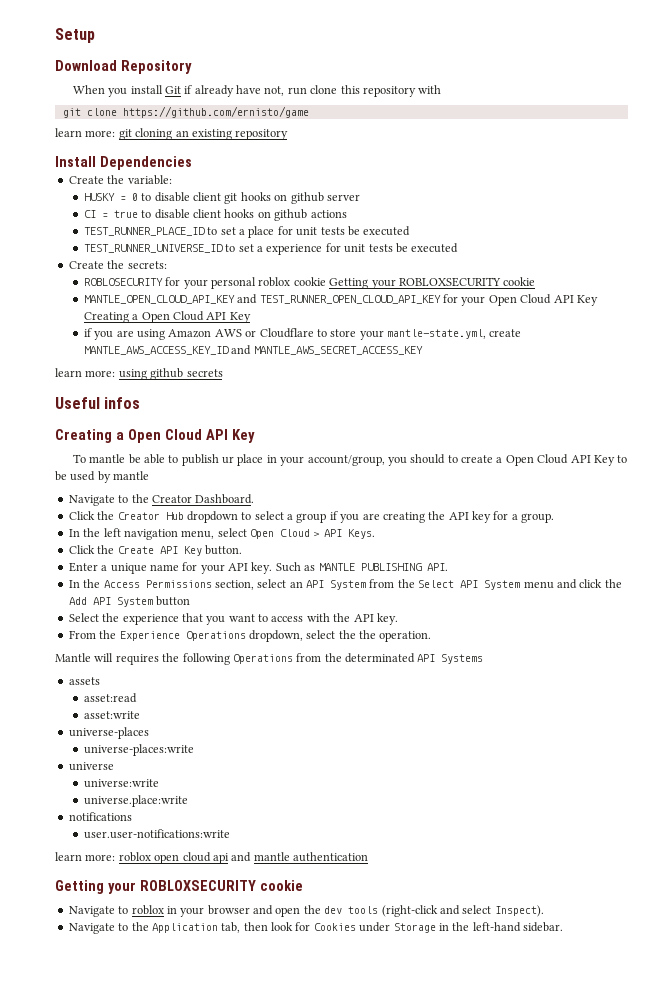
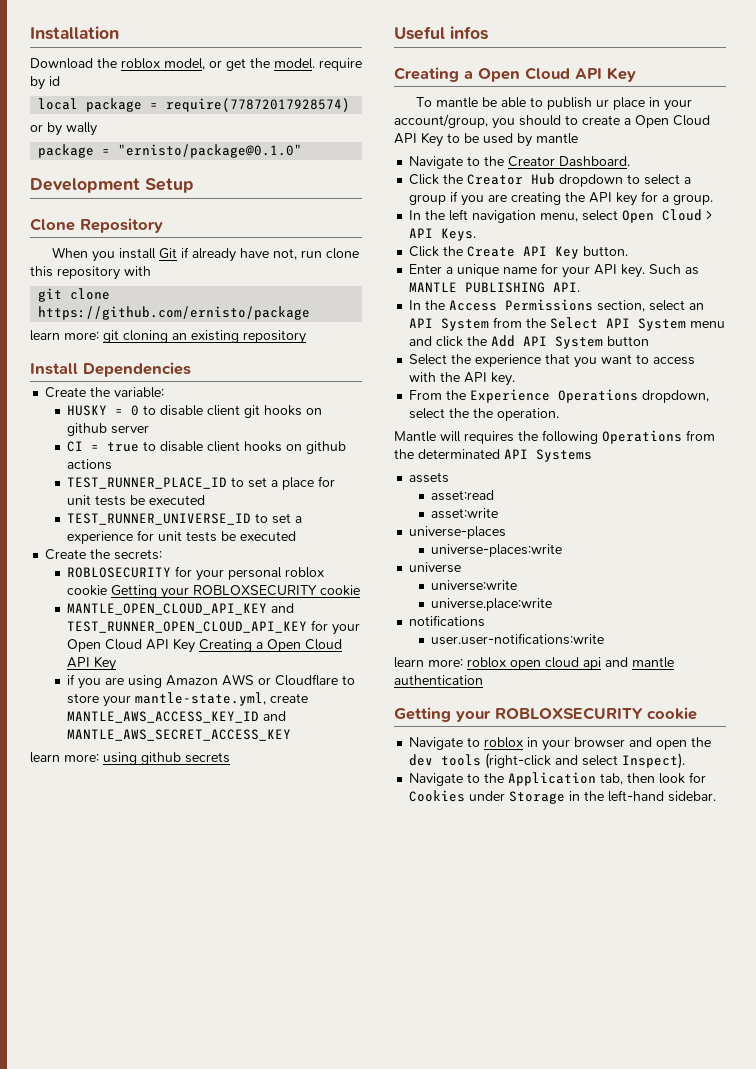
(55, 35) none -> [30,26,119,40] [30,58,362,71] [30,76,60,90] [38,98,351,112] [30,122,97,136] [38,144,303,158] [30,178,140,193] Installation // Download the roblox model, or get the model. require by id // local package = require(77872017928574) // or by wally // package = "ernisto/package@0.1.0" // Development
[55,60,117,71] Download -> [30,218,75,231] Clone
[122,106,309,118] https://github.com/ernisto/game -> [38,306,311,320] https://github.com/ernisto/package

